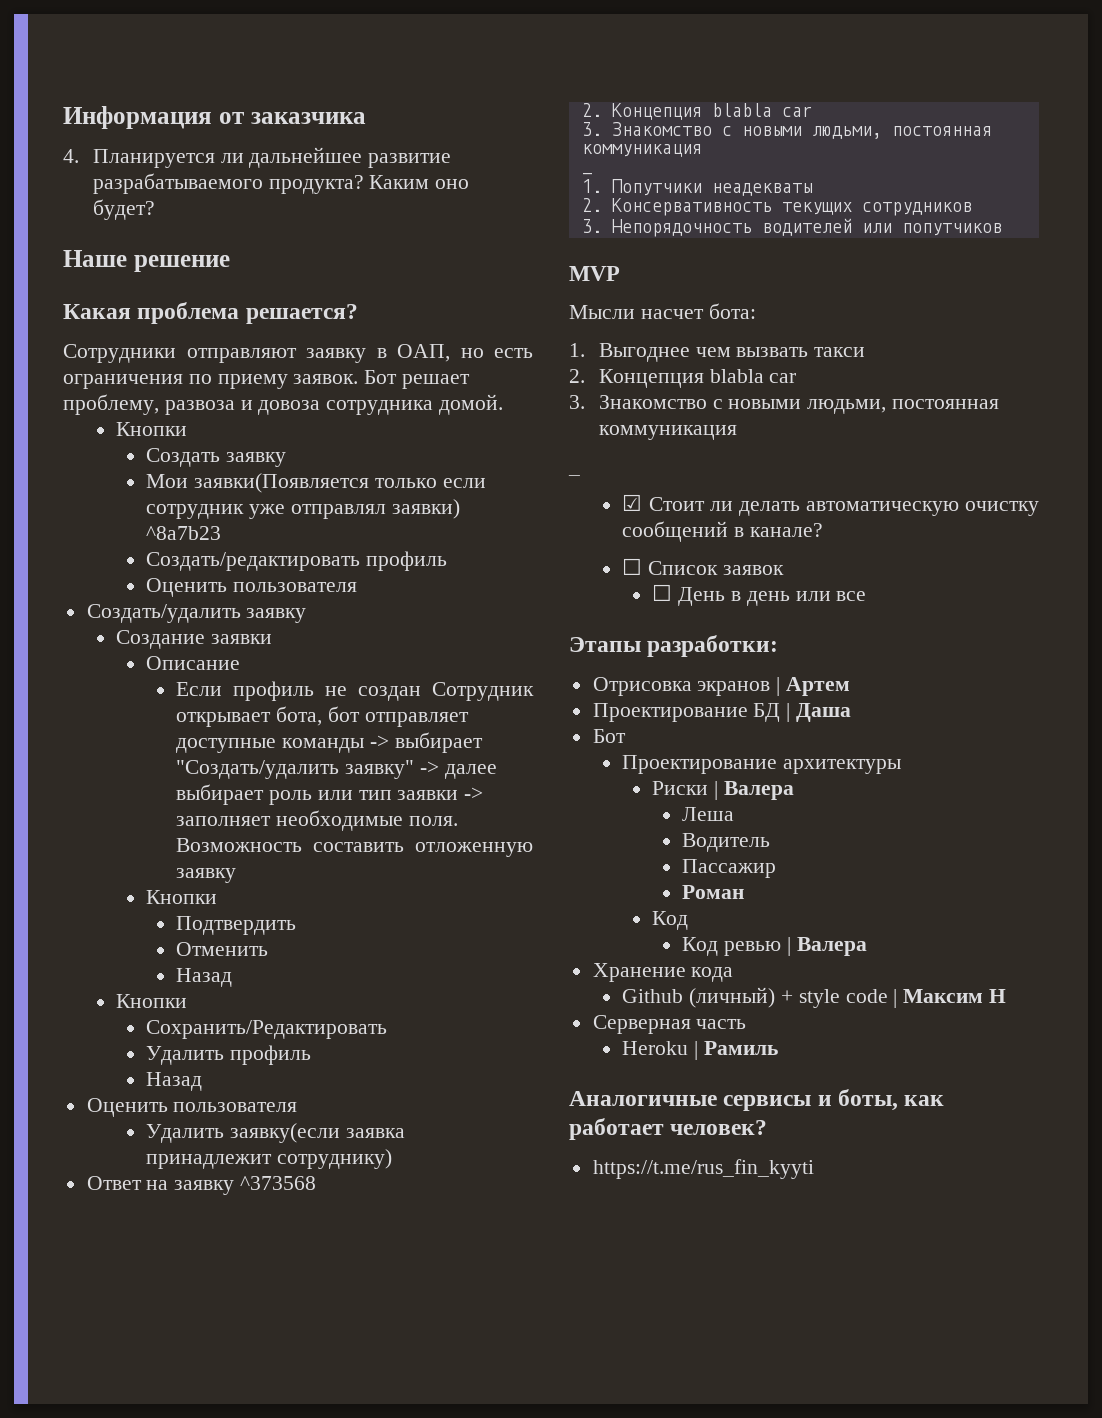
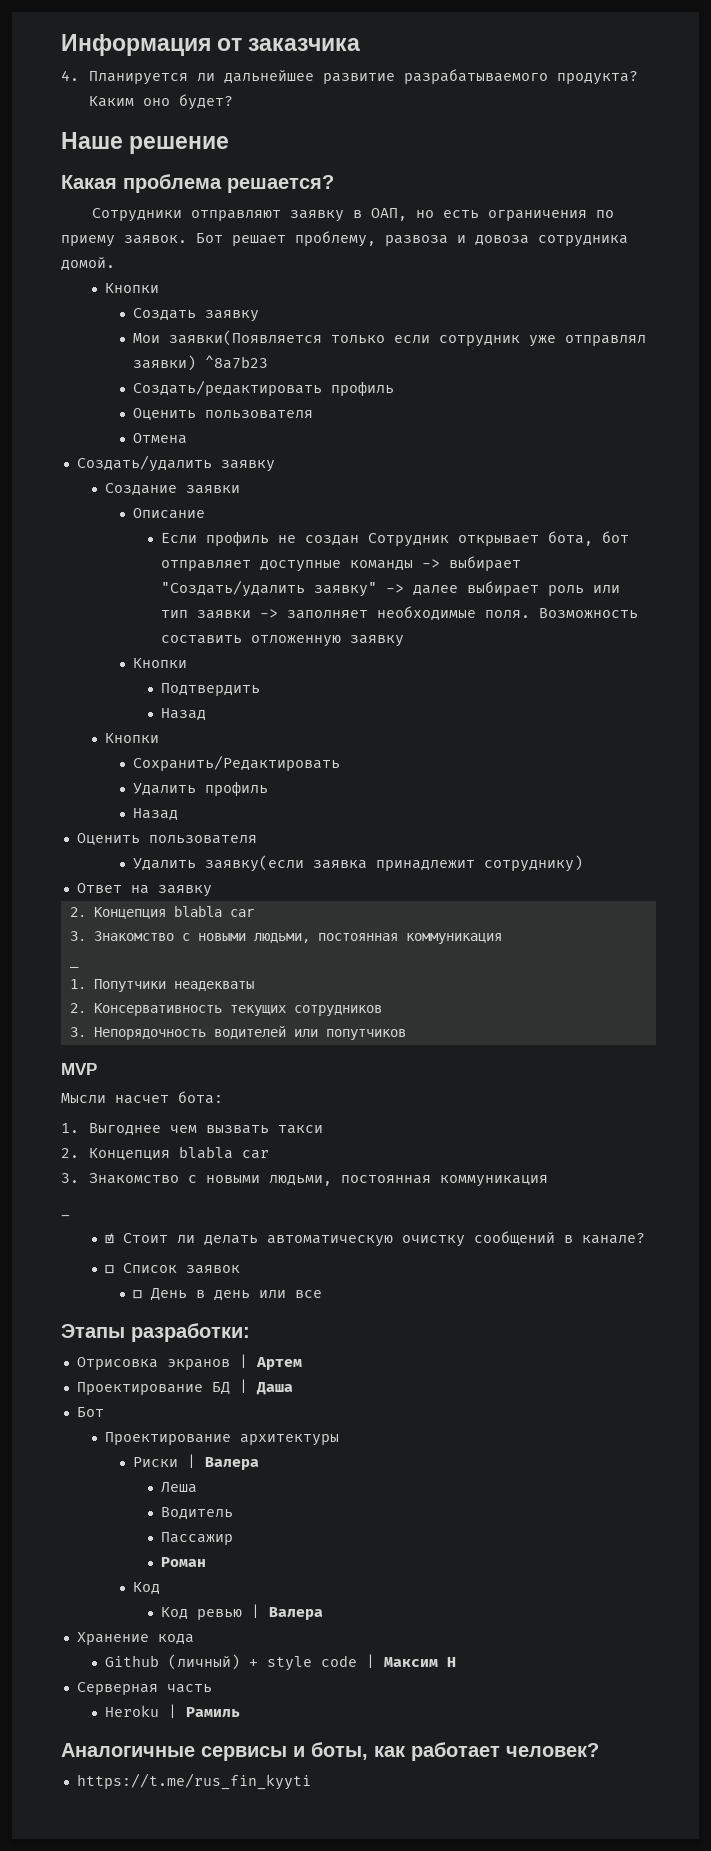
(358, 587) none -> [133,433,188,444] // Отмена
[176,942,269,956] // Отменить -> (261, 689) none
[240,1176,317,1190] ^373568 -> (212, 891) none

